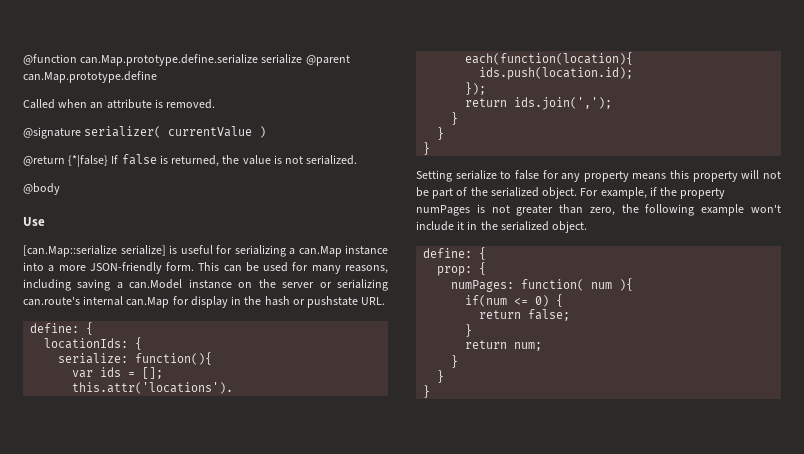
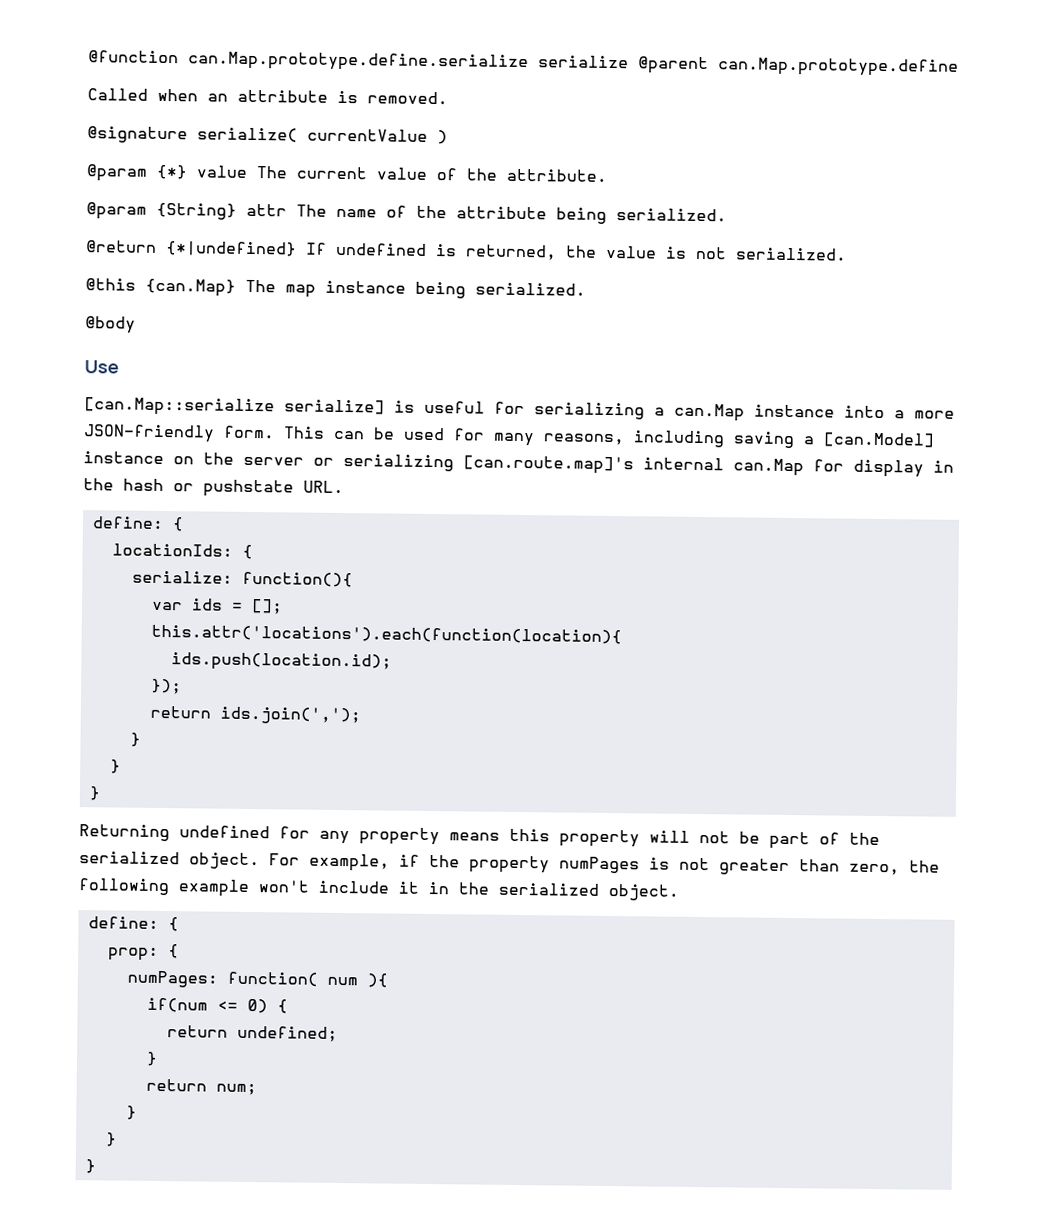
[84,126,162,138] serializer( -> [197,127,298,143] serialize(
[23,154,157,167] @return {*|false} If false -> [86,164,607,182] [86,202,727,224] [86,240,427,257] @param {*} value The current value of the attribute. // @param {String} attr The name of the attribute being serialized. // @return {*|undefined} If undefined
(358, 160) none -> [85,278,586,299] // @this {can.Map} The map instance being serialized.
[129,279,183,289] can.Model -> [823,432,935,448] [can.Model]
[23,296,80,306] can.route's -> [463,455,634,475] [can.route.map]'s
[416,170,539,182] Setting serialize to false -> [79,824,270,842] Returning undefined
[528,309,571,321] false; -> [236,1025,338,1042] undefined;

